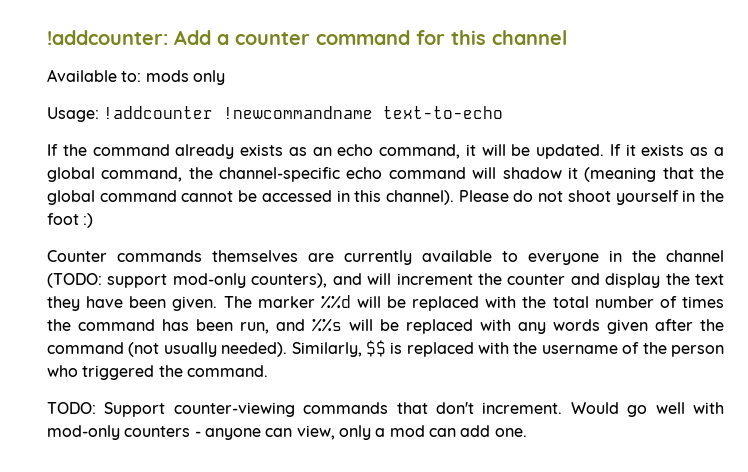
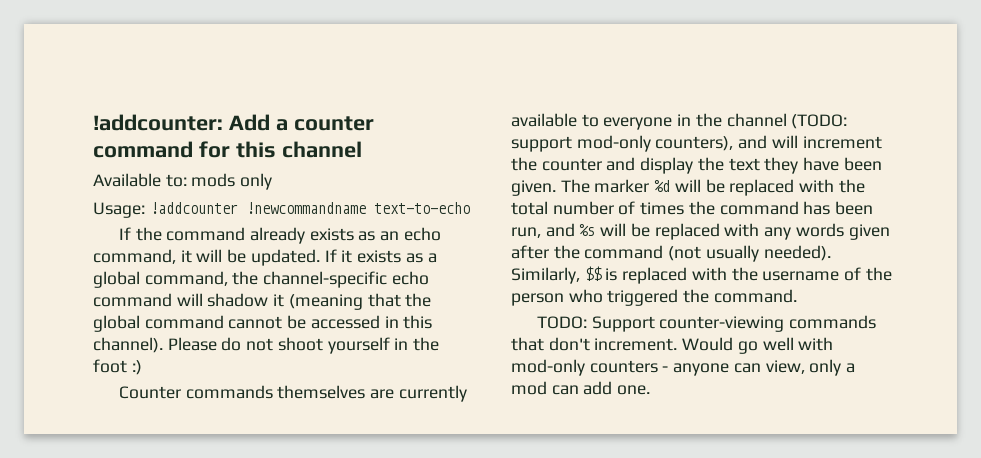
[320,295,351,309] %%d -> [654,180,671,192] %d
[312,318,342,332] %%s -> [579,224,596,236] %s

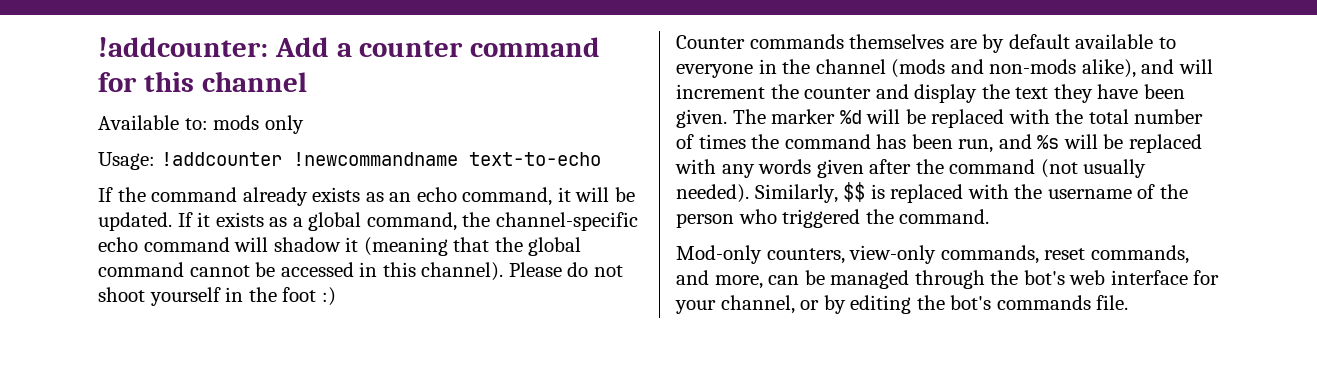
[398,385,467,402] currently -> [982,34,1070,53] by default
[791,114,848,129] [511,135,734,152] (TODO: support mod-only counters), -> [891,59,1136,78] (mods and non-mods alike),
[536,315,876,332] [511,337,834,354] [511,359,856,376] [511,381,651,395] TODO: Support counter-viewing commands that don't increment. Would go well with mod-only counters - anyone can view, only a mod can add one. -> [676,245,1189,264] [676,270,1220,289] [675,295,1129,314] Mod-only counters, view-only commands, reset commands, and more, can be managed through the bot's web interface for your channel, or by editing the bot's commands file.

